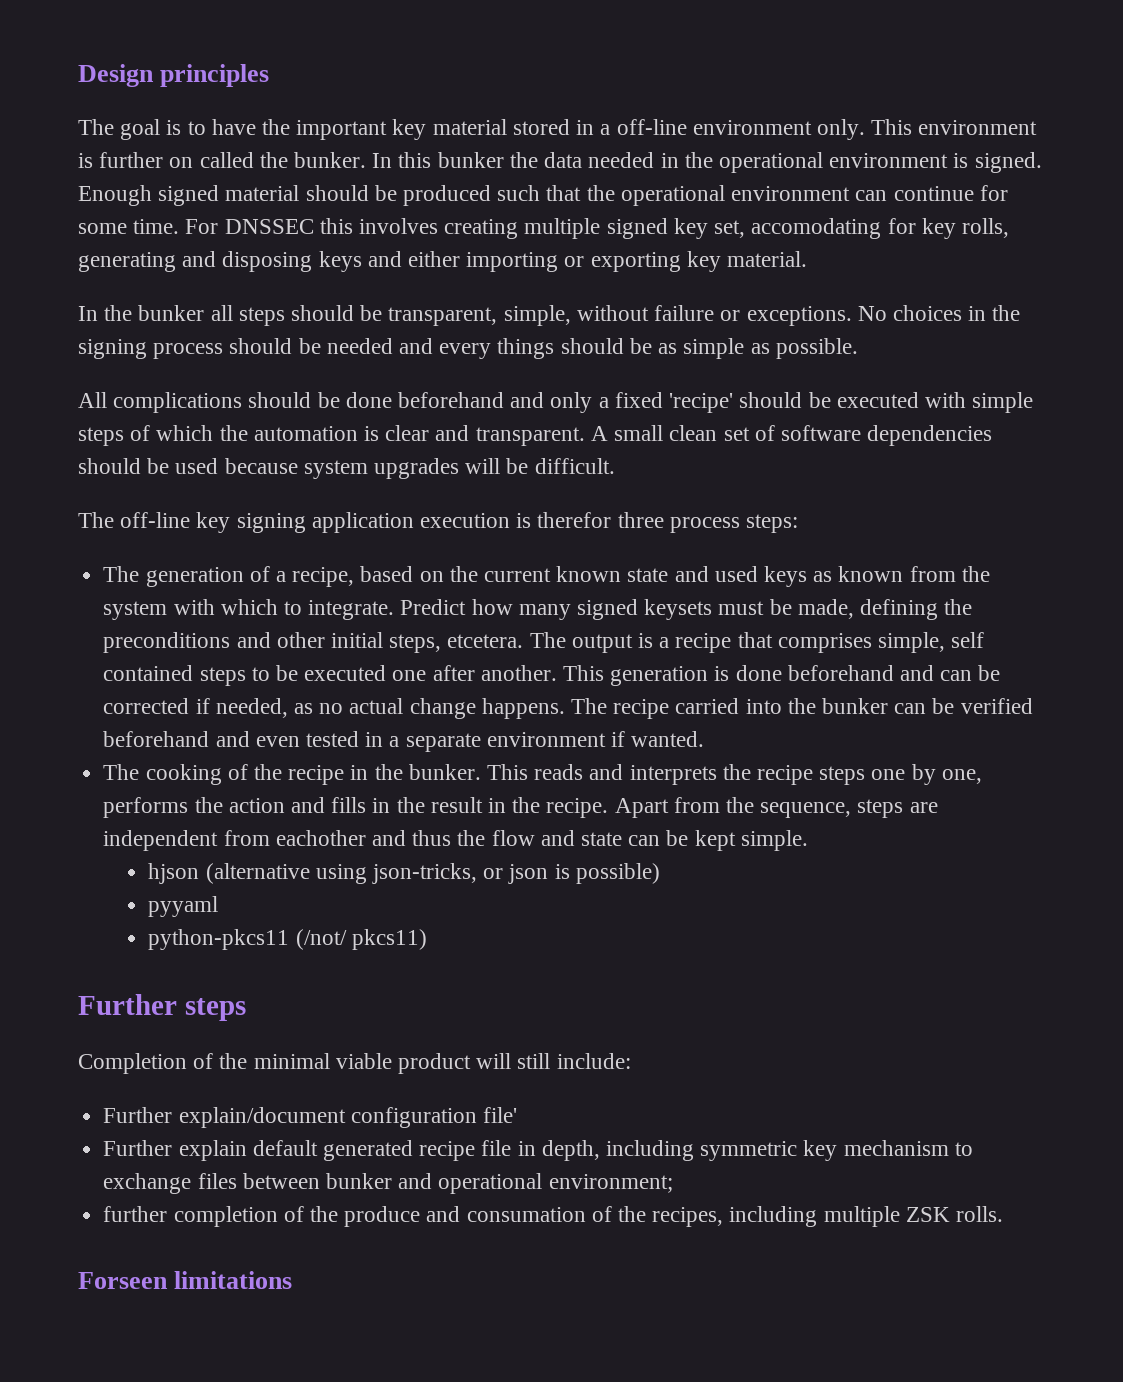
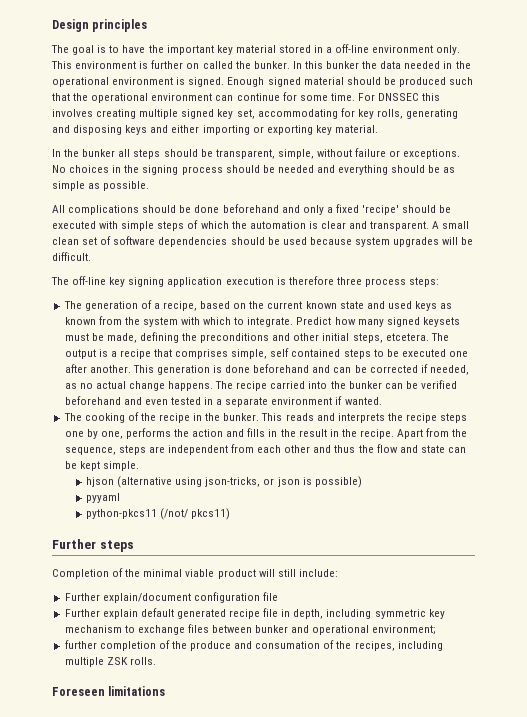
[751,218,882,239] accomodating -> [257,109,338,119] accommodating
[439,338,555,359] every things -> [338,165,389,175] everything
[537,512,612,528] therefor -> [288,276,334,285] therefore
[275,830,366,846] eachother -> [257,445,311,453] each other
[482,1107,517,1123] file' -> [262,592,278,601] file
[78,1272,168,1289] Forseen -> [52,687,105,696] Foreseen

